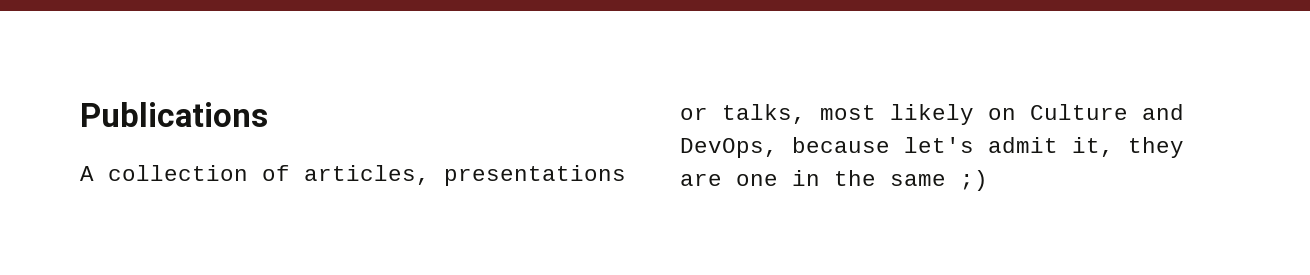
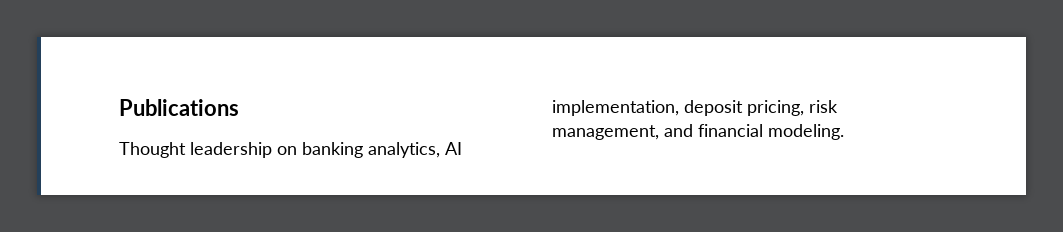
[80,165,626,186] [680,104,1184,125] [680,137,1184,158] [680,170,988,191] A collection of articles, presentations or talks, most likely on Culture and DevOps, because let's admit it, they are one in the same ;) -> [119,142,462,158] [552,100,838,116] [552,124,844,140] Thought leadership on banking analytics, AI implementation, deposit pricing, risk management, and financial modeling.

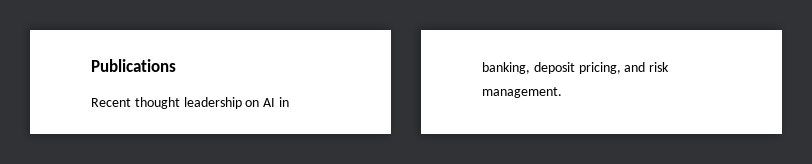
[119,142,462,158] [552,100,838,116] [552,124,844,140] Thought leadership on banking analytics, AI implementation, deposit pricing, risk management, and financial modeling. -> [91,97,289,109] [482,62,670,74] [482,87,562,98] Recent thought leadership on AI in banking, deposit pricing, and risk management.

